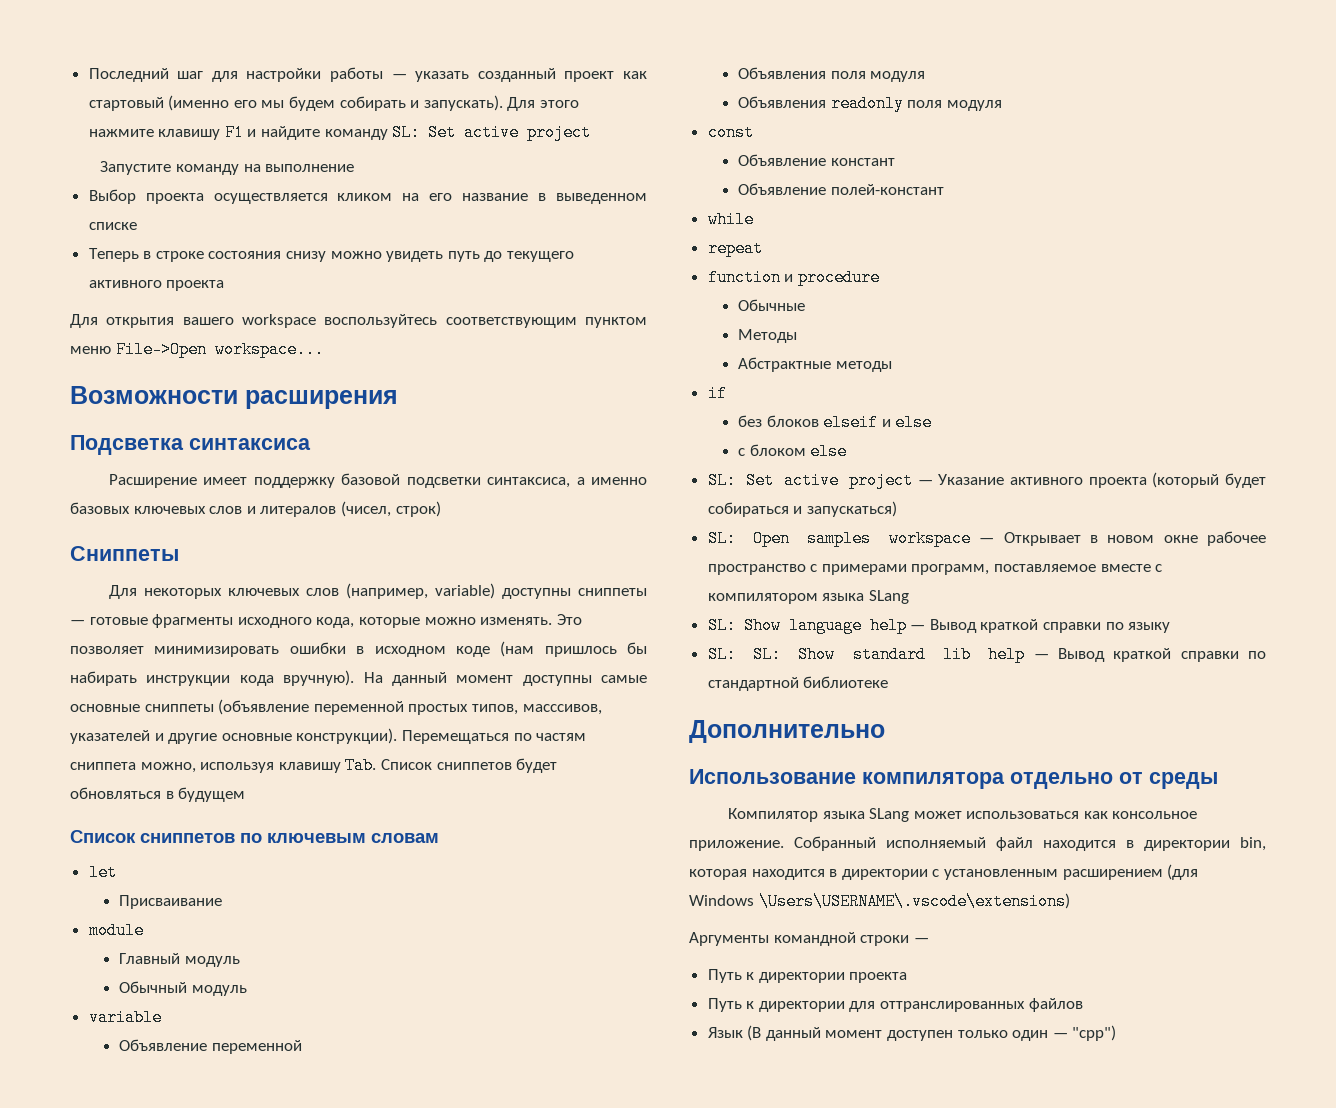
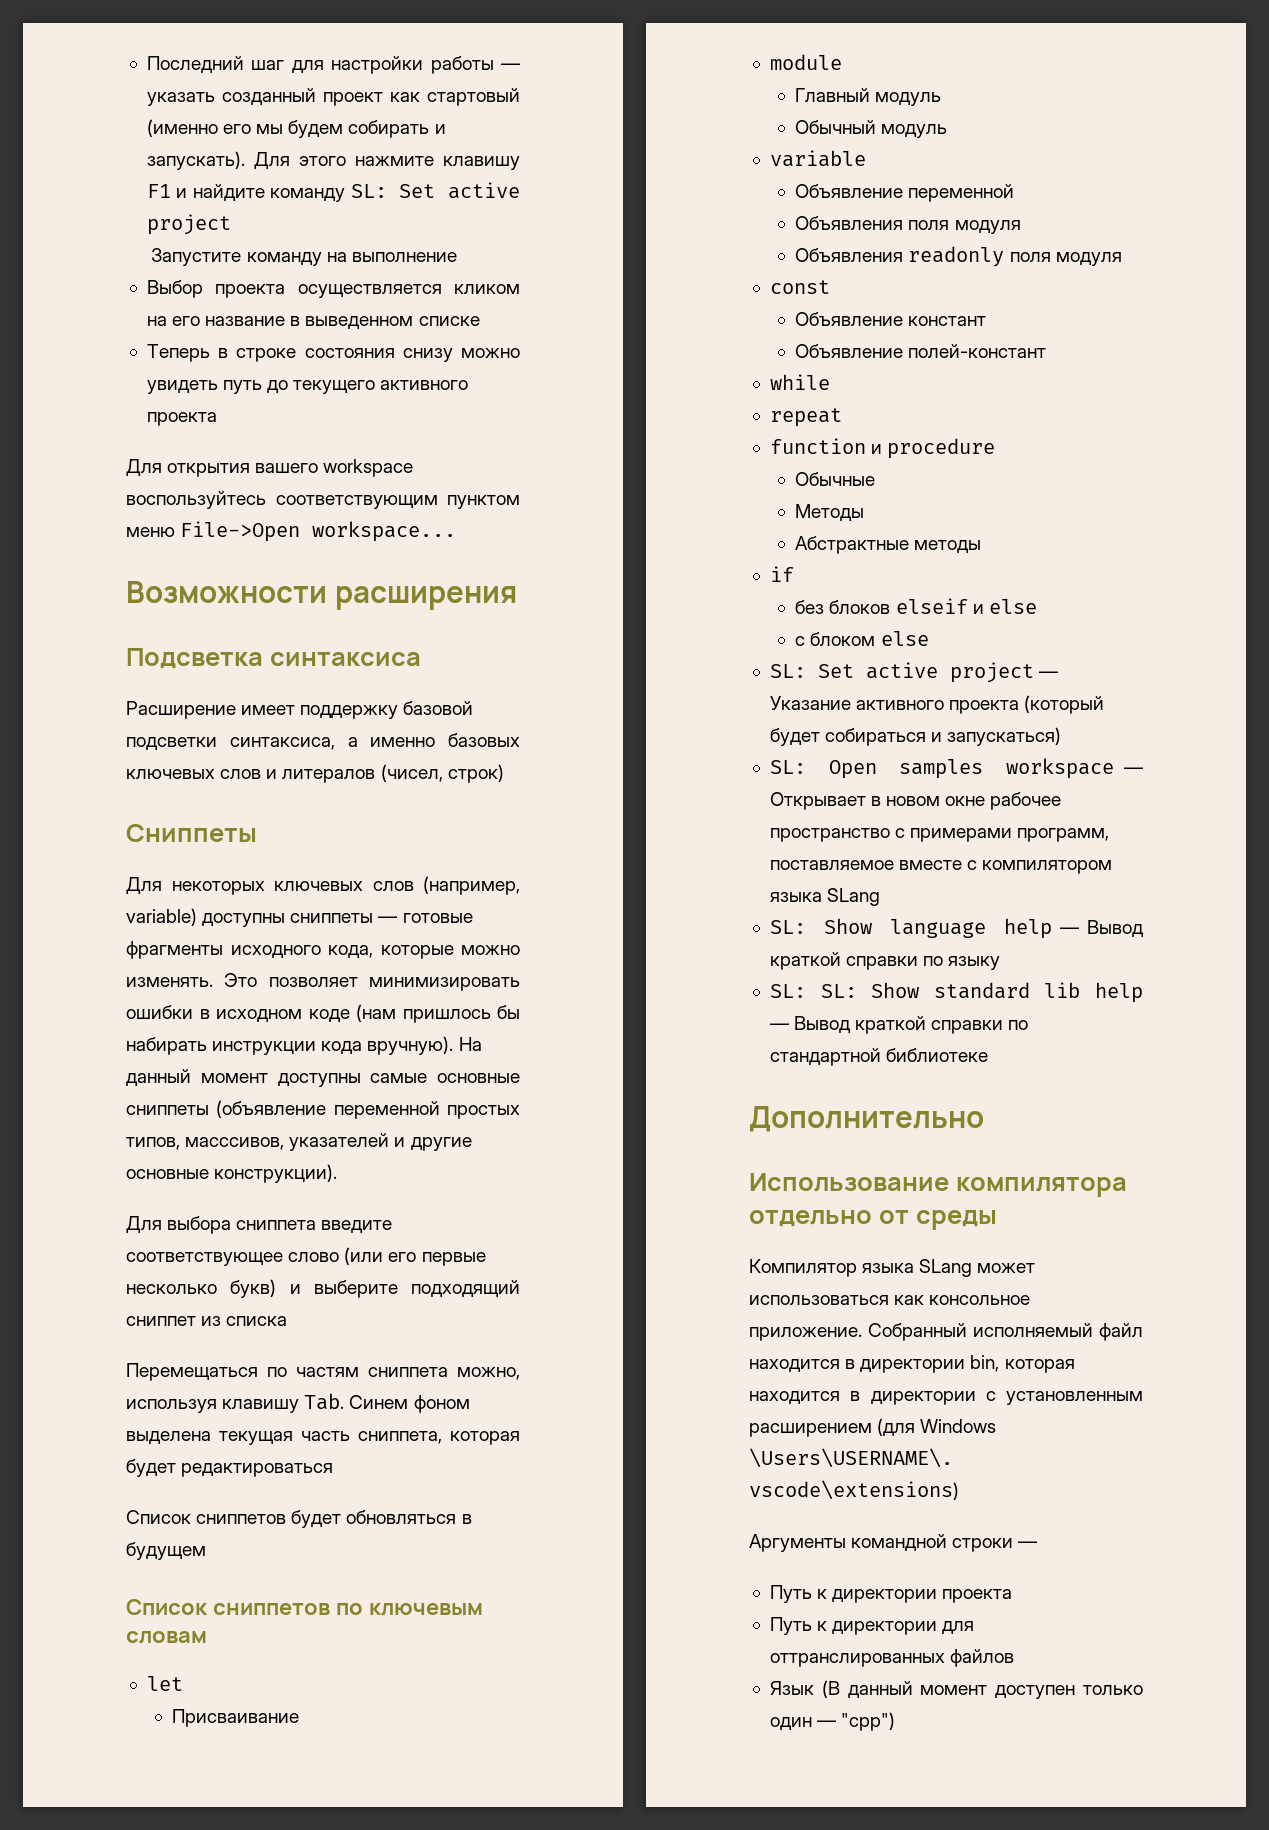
(398, 736) none -> [126,1216,393,1234] [126,1247,486,1266] [126,1279,520,1298] [126,1316,288,1326] // Для выбора сниппета введите соответствующее слово (или его первые несколько букв) и выберите подходящий сниппет из списка //
(377, 765) none -> [349,1395,470,1413] [126,1431,520,1445] [126,1459,334,1477] Синем фоном выделена текущая часть сниппета, которая будет редактироваться //

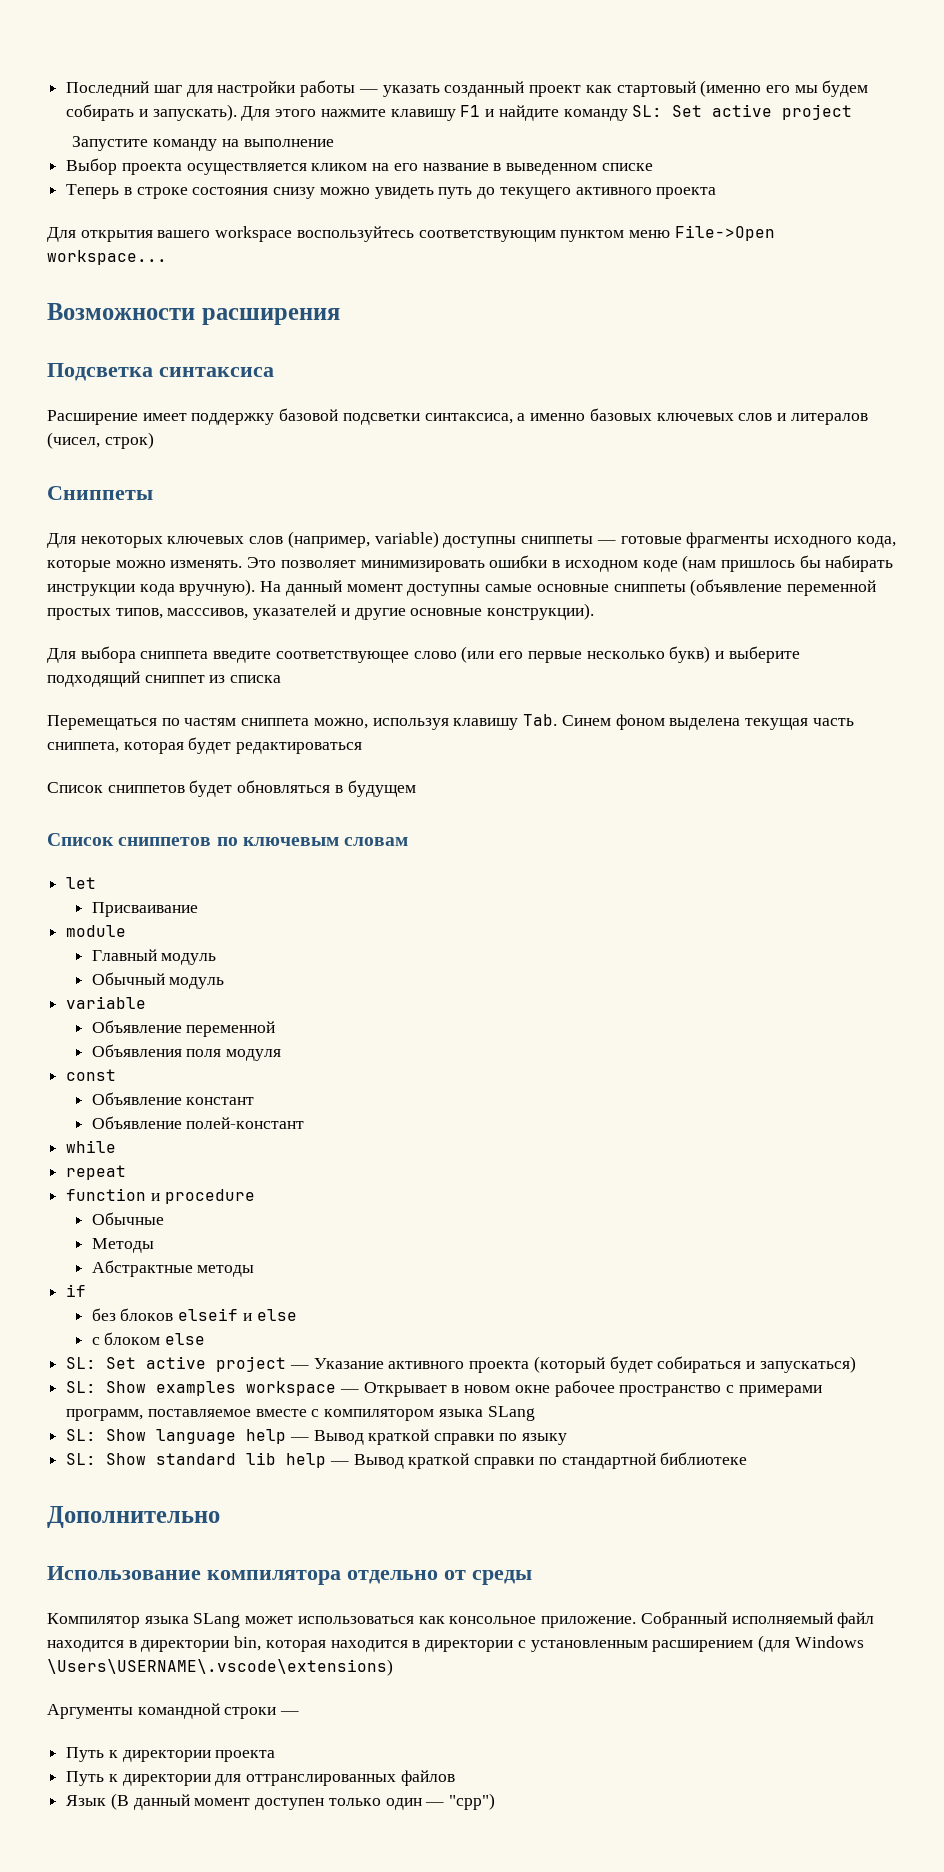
[795,246,1122,267] // Объявления readonly поля модуля -> (282, 1055) none
[828,759,984,779] Open samples -> [106,1381,237,1396] Show examples
[820,984,857,998] SL: -> (97, 1459) none

